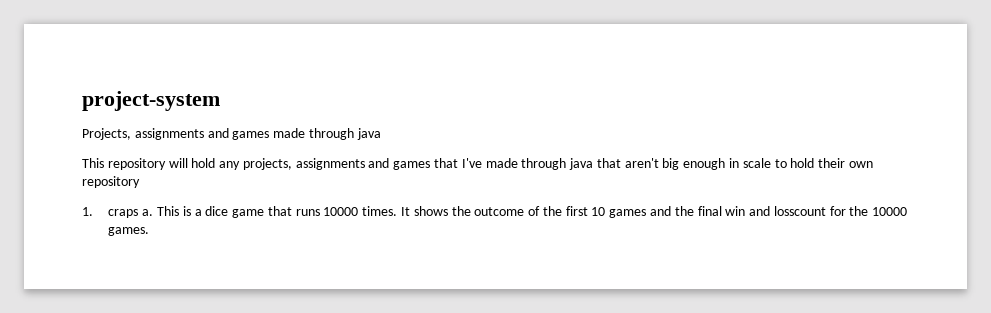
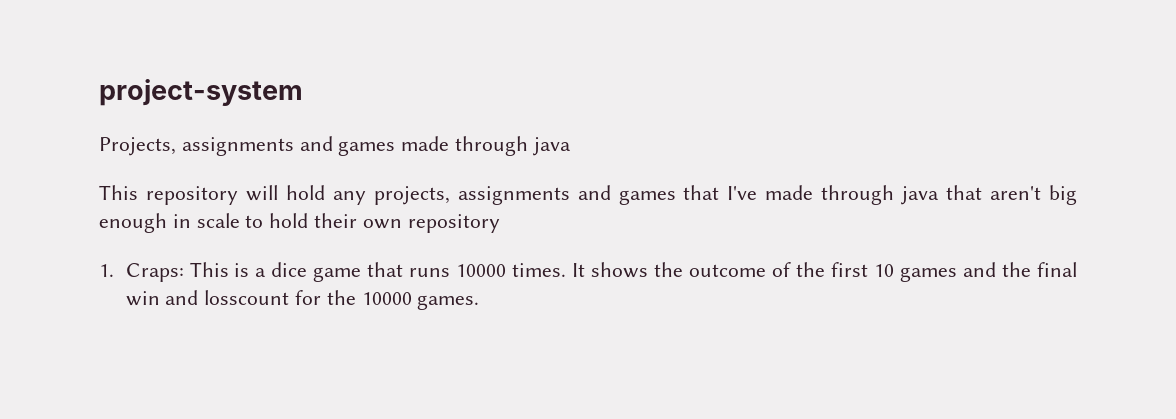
[108,209,154,218] craps a. -> [125,263,184,282] Craps:

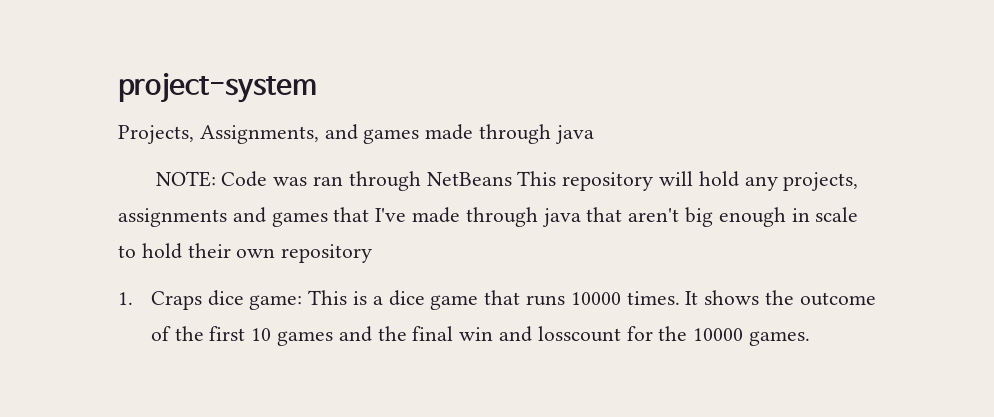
[181,137,294,156] assignments -> [199,125,319,144] Assignments,
(571, 146) none -> [155,171,512,191] NOTE: Code was ran through NetBeans
[125,263,184,282] Craps: -> [150,290,303,310] Craps dice game:

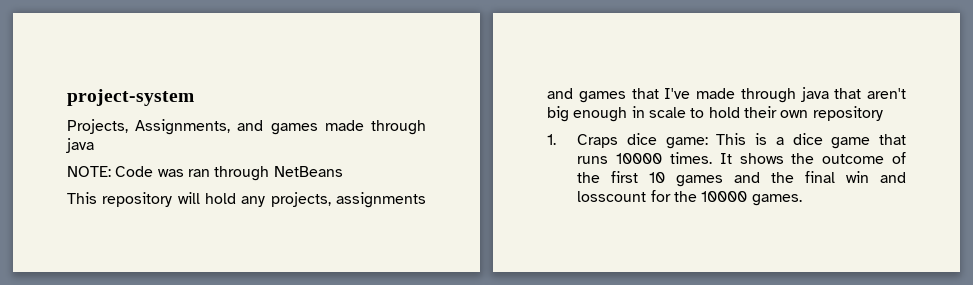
(512, 179) none -> (343, 171) //

